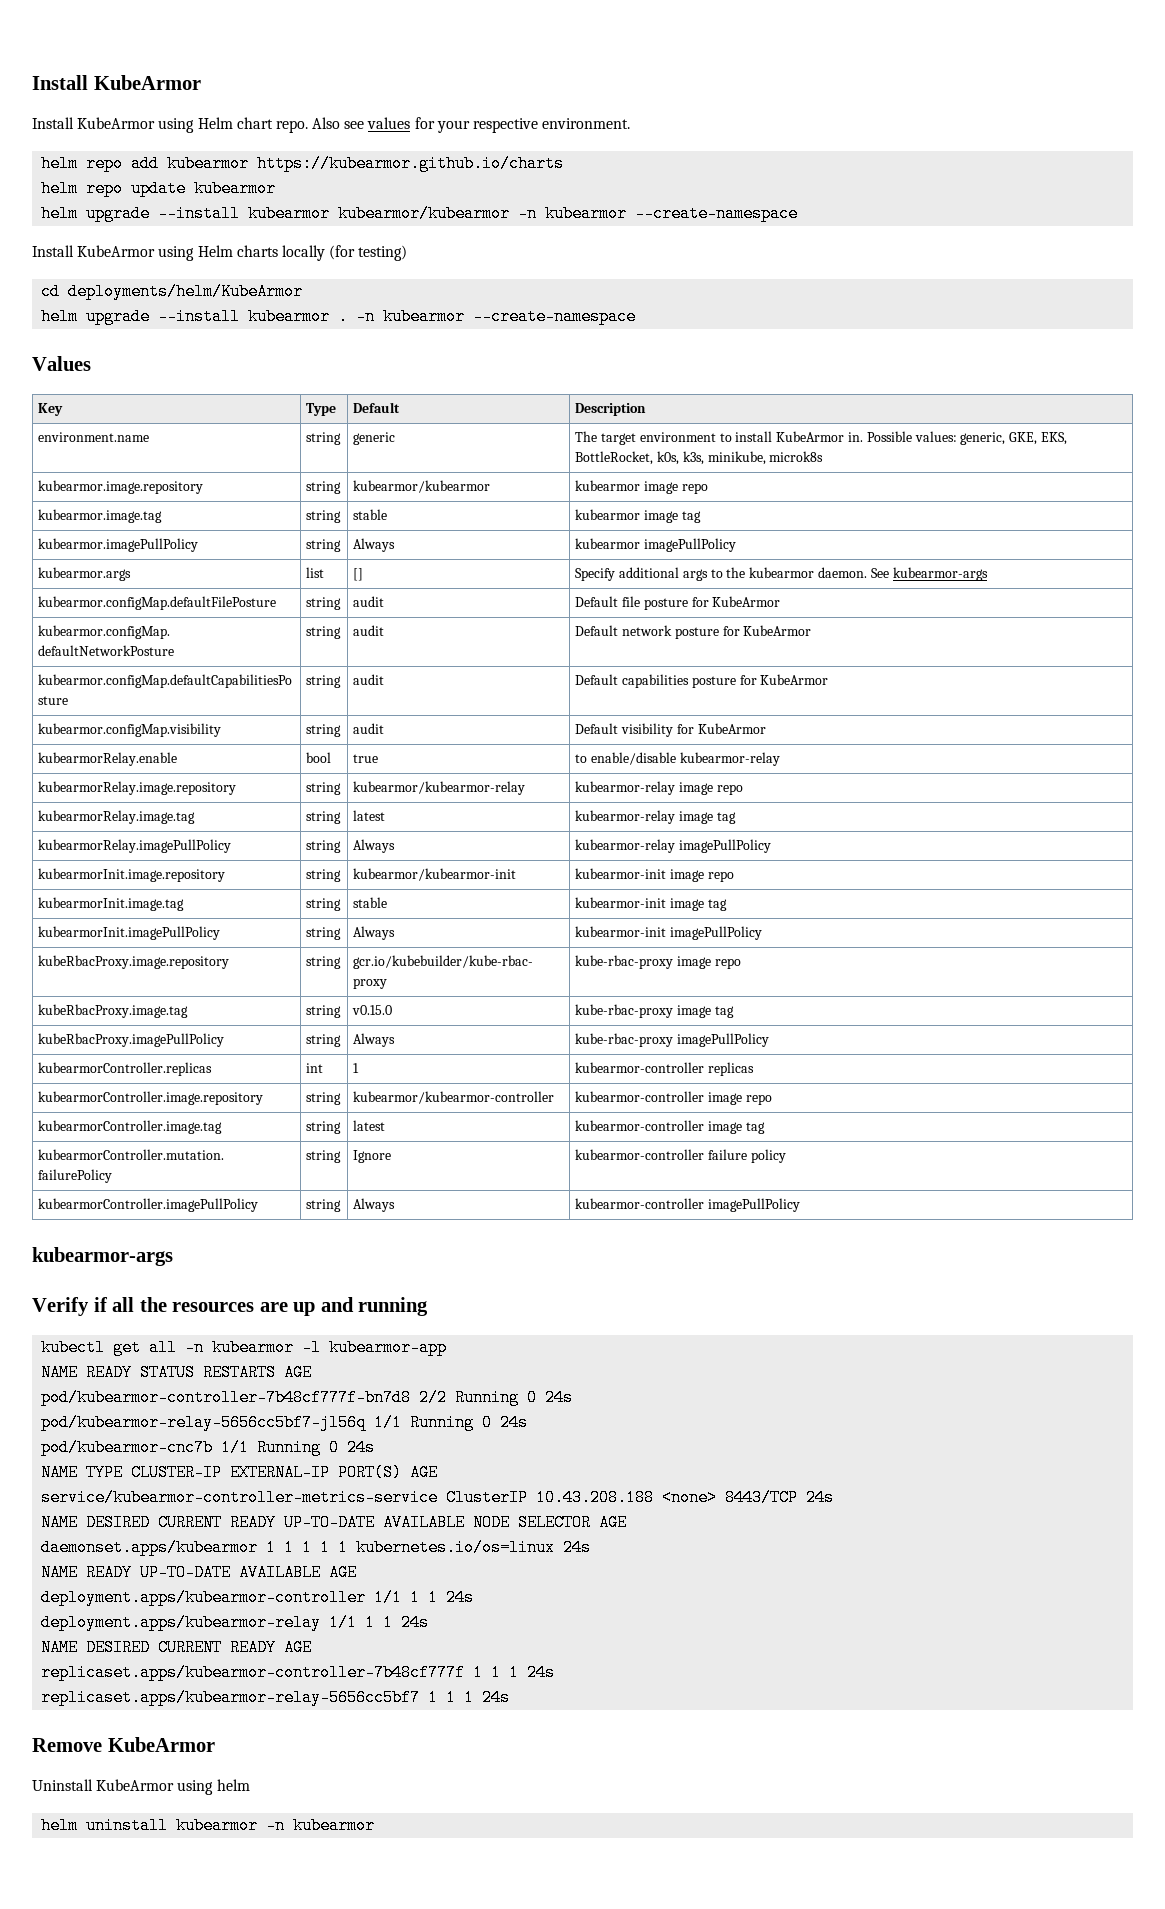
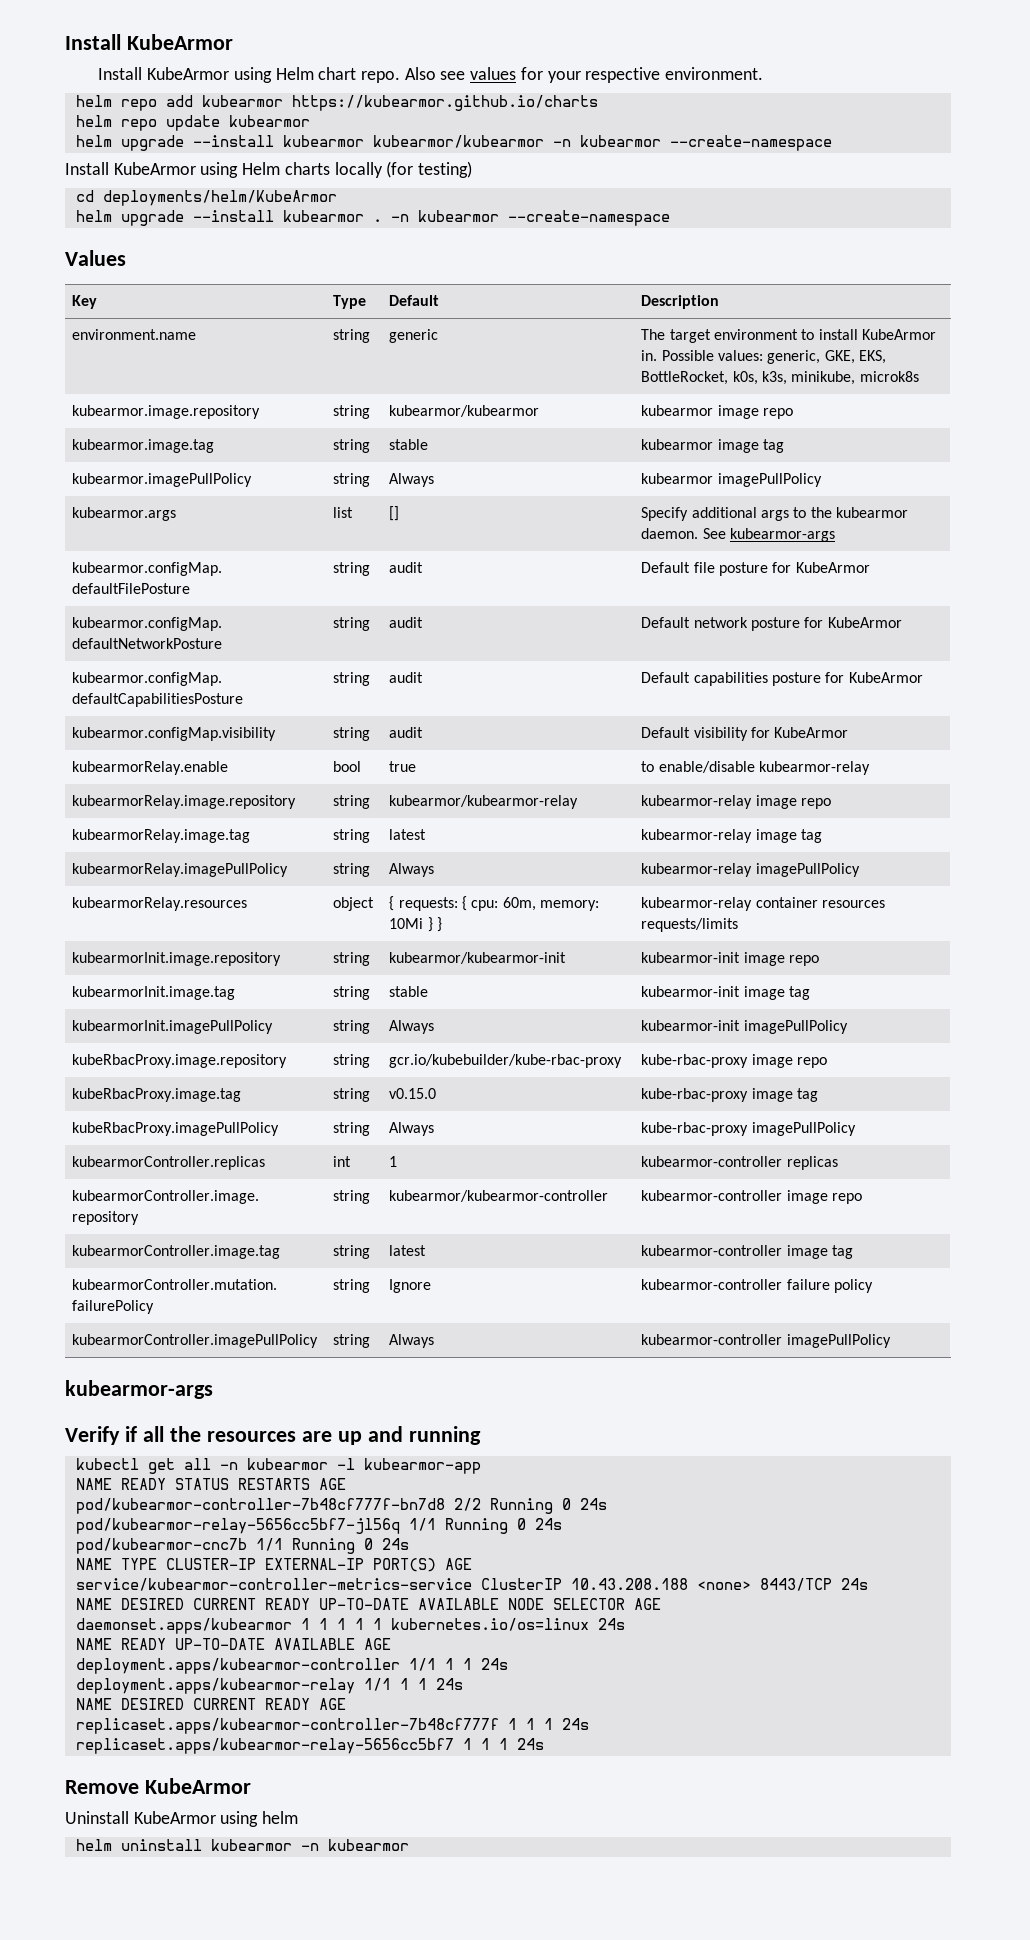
(772, 846) none -> [72,897,248,911] [333,897,375,911] [389,896,600,911] [389,917,443,932] [641,897,886,911] [641,918,739,932] // kubearmorRelay.resources | object | { requests: { cpu: 60m, memory: 10Mi } } | kubearmor-relay container resources requests/limits

